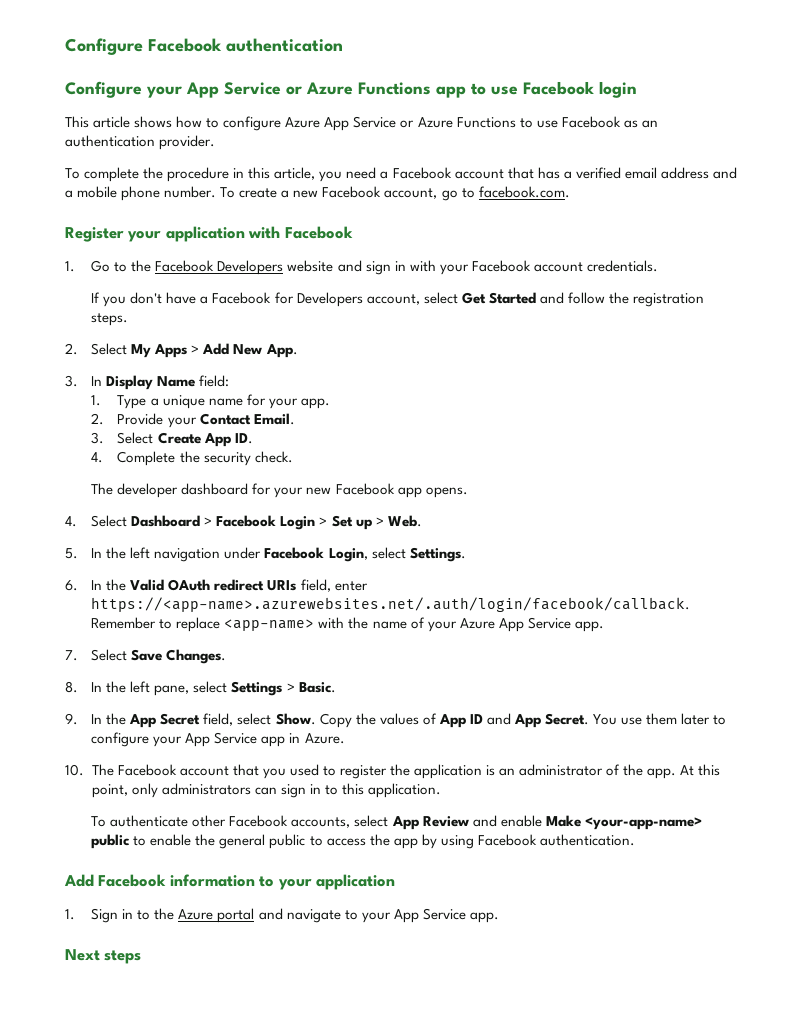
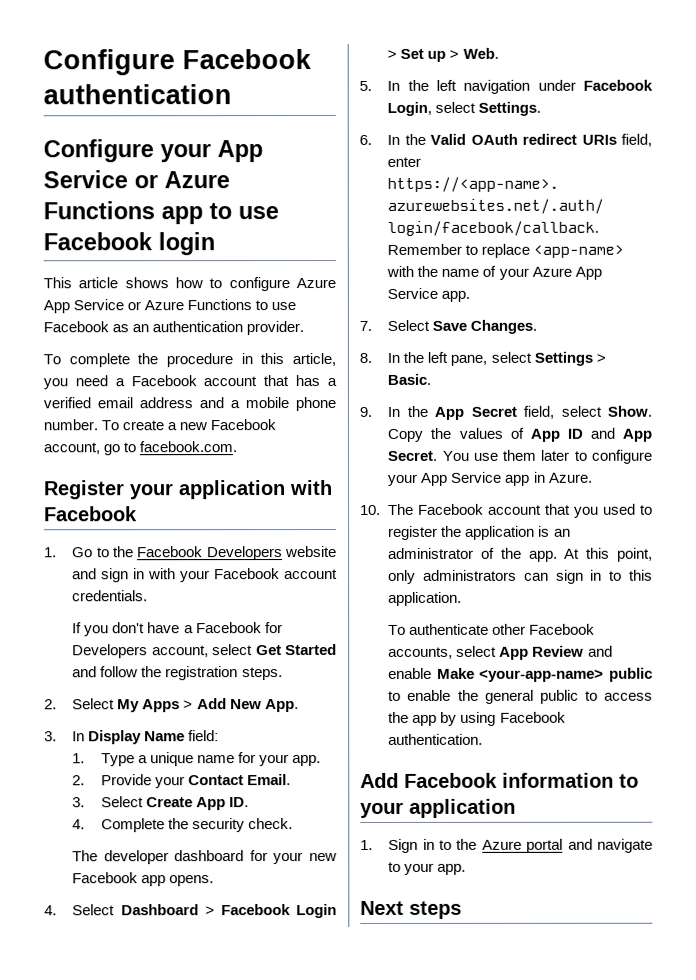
[393,908,466,923] App Service -> (435, 868) none

